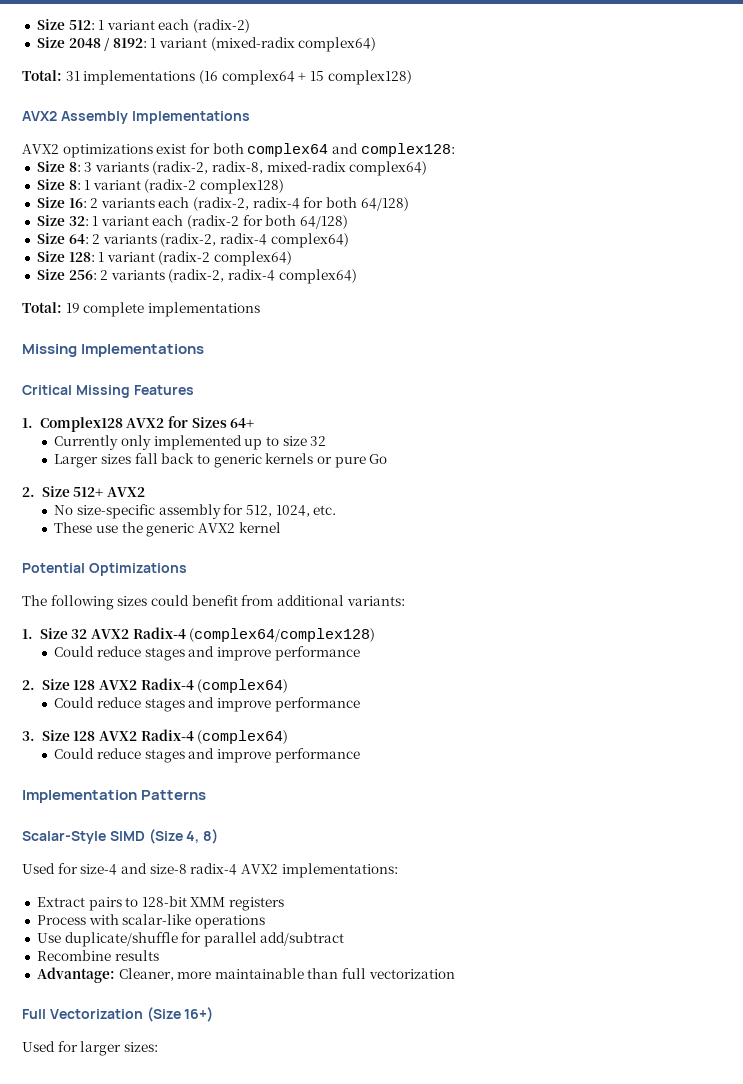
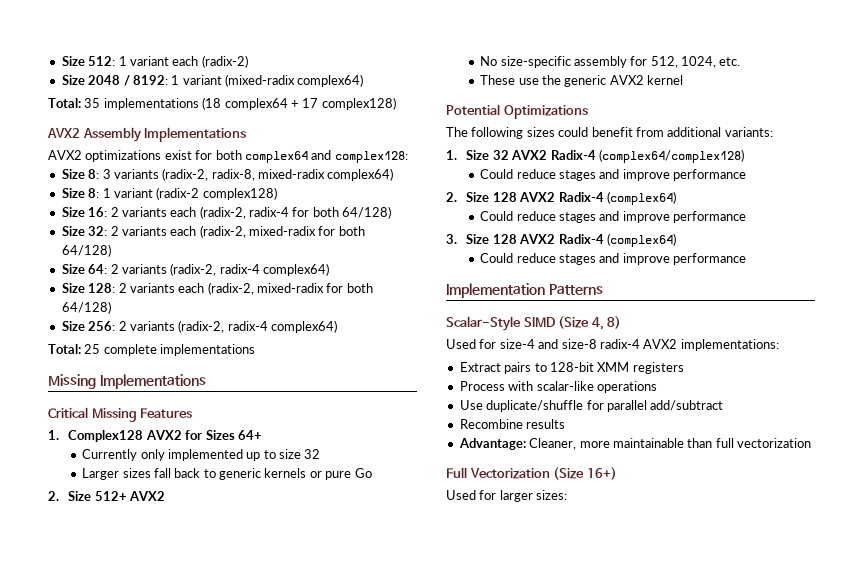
[65,70,218,85] 31 implementations (16 -> [84,97,222,110] 35 implementations (18
[309,71,324,81] 15 -> [302,98,319,108] 17
[92,215,240,229] 1 variant each (radix-2 -> [110,225,316,238] 2 variants each (radix-2, mixed-radix
[98,251,293,266] 1 variant (radix-2 complex64) -> [118,282,373,295] [61,301,111,314] 2 variants each (radix-2, mixed-radix for both 64/128)
[65,303,80,313] 19 -> [84,344,101,354] 25

